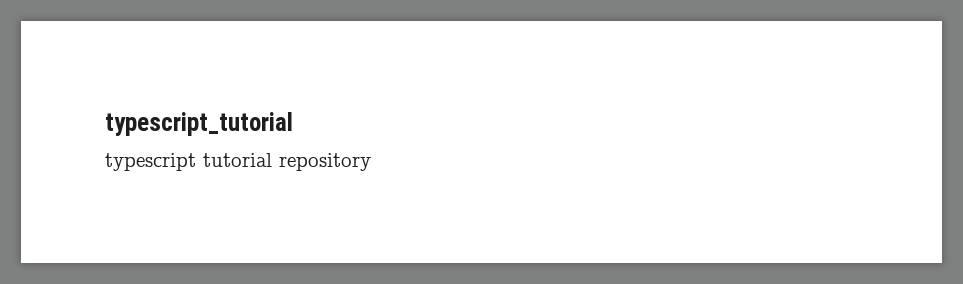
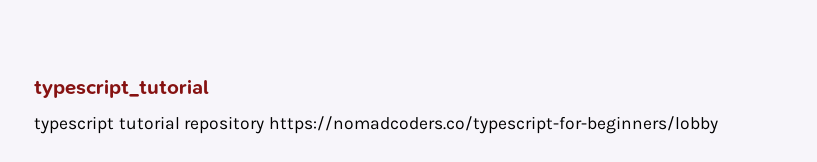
(371, 162) none -> [269,116,719,134] https://nomadcoders.co/typescript-for-beginners/lobby

